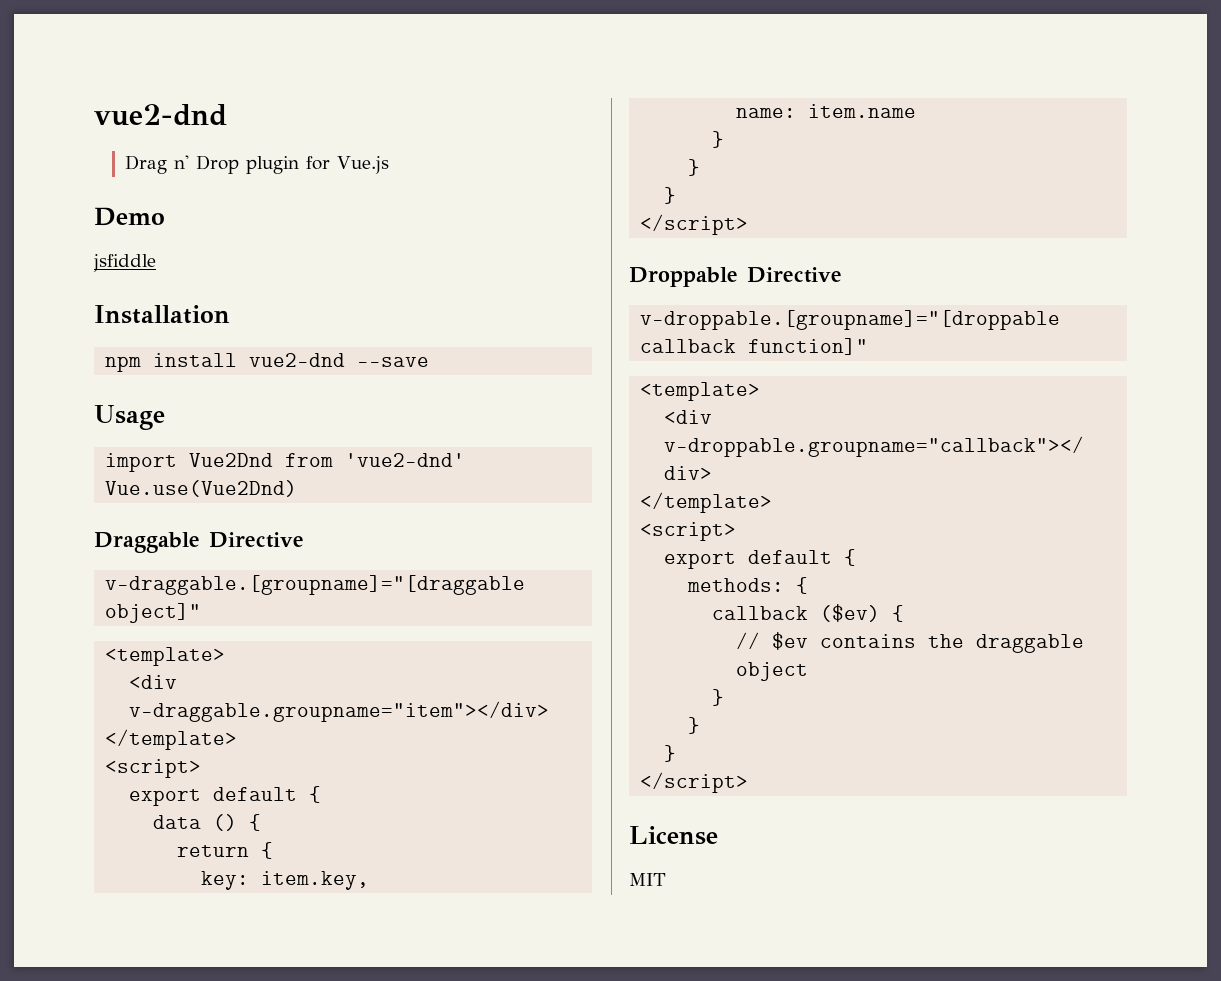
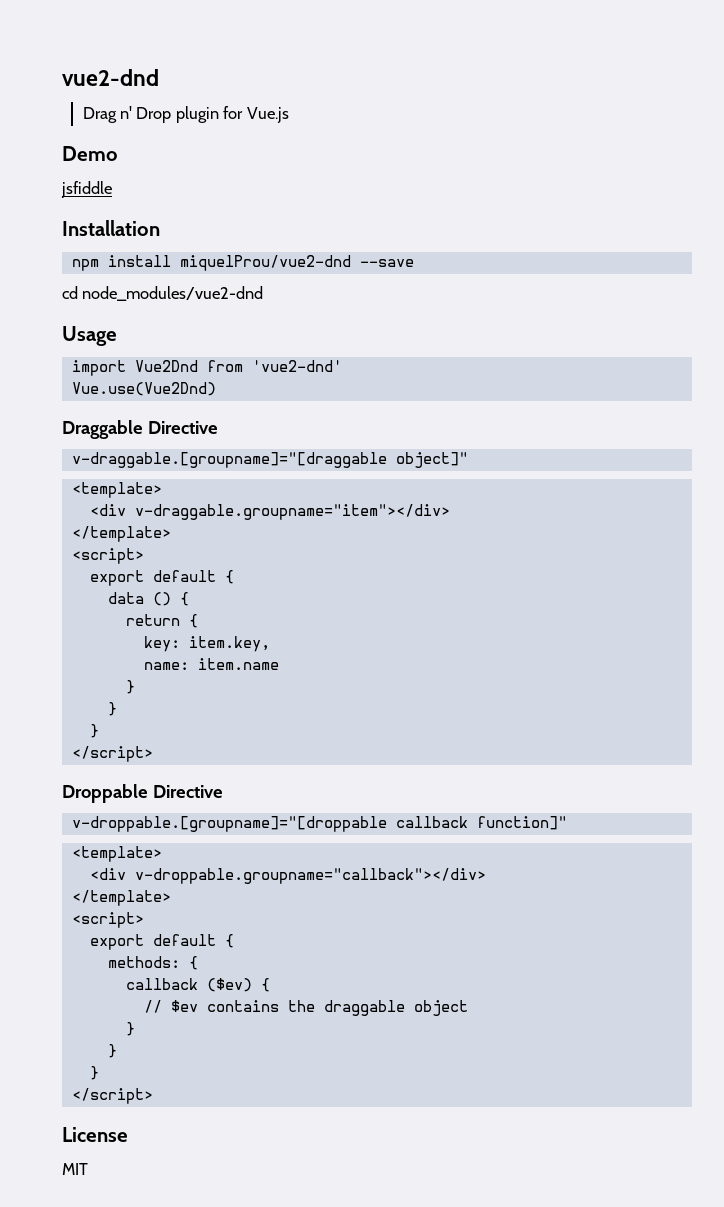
[249,353,346,367] vue2-dnd -> [179,255,351,271] miquelProu/vue2-dnd
(430, 362) none -> [62,286,264,301] // cd node_modules/vue2-dnd

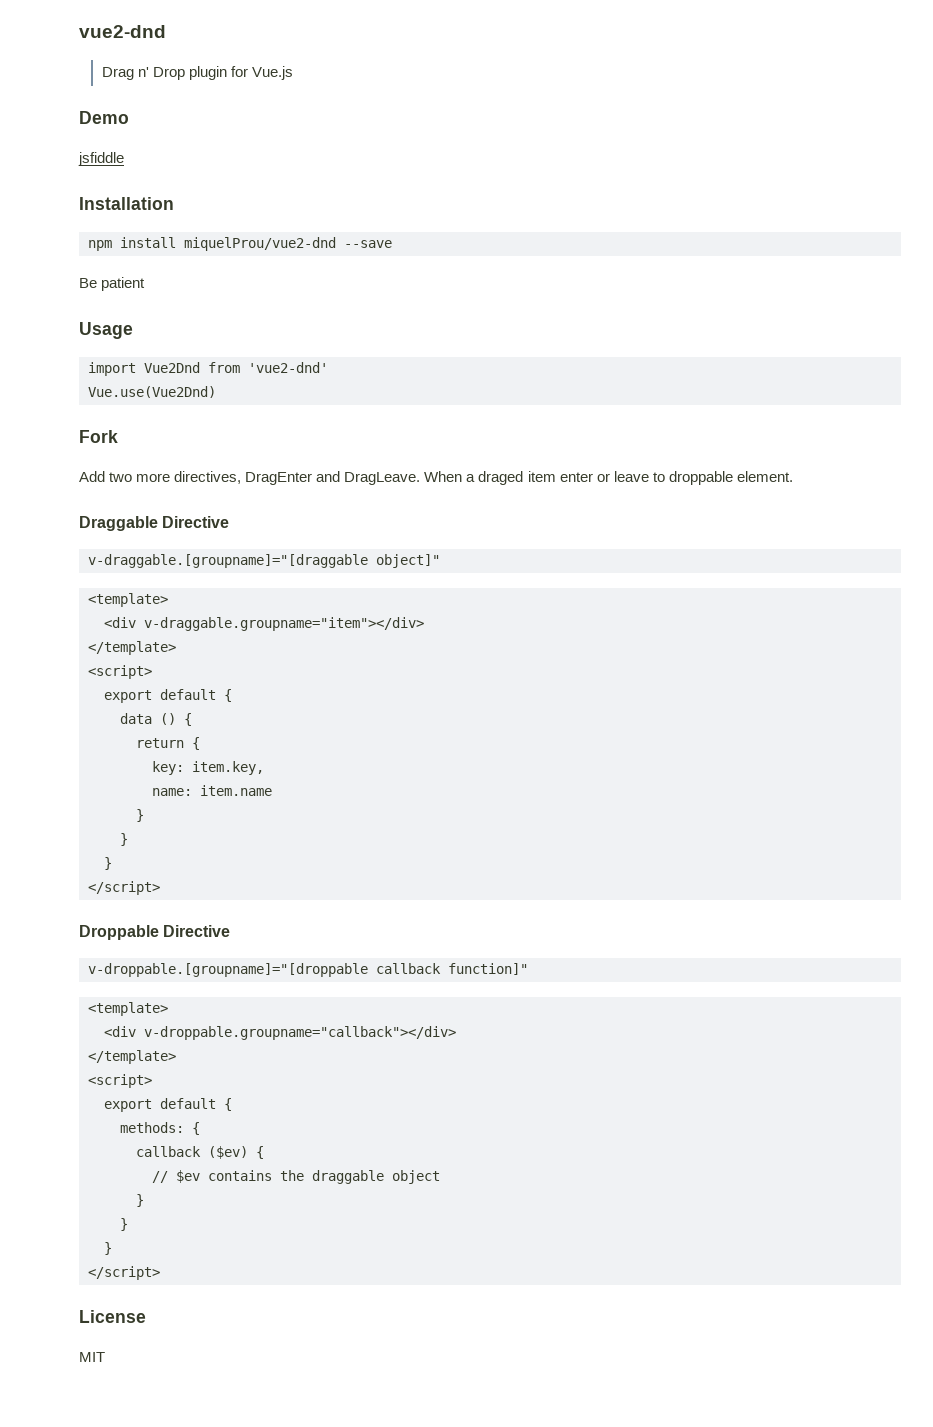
[62,286,264,301] cd node_modules/vue2-dnd -> [79,277,146,291] Be patient
(216, 389) none -> [79,430,118,443] [79,471,793,485] // Fork // Add two more directives, DragEnter and DragLeave. When a draged item enter or leave to droppable element.

